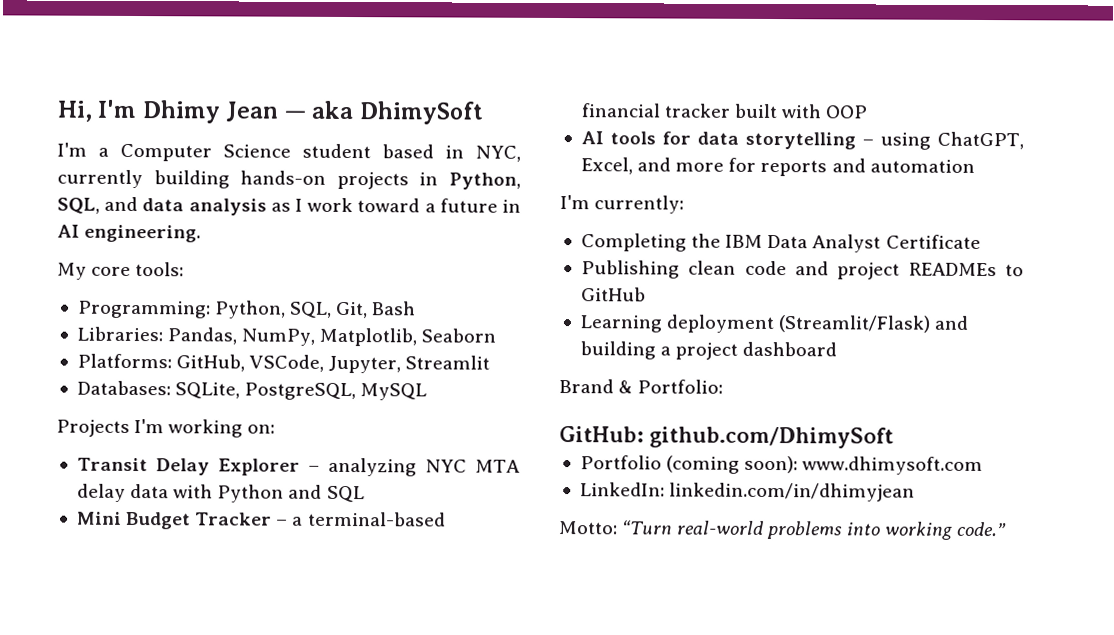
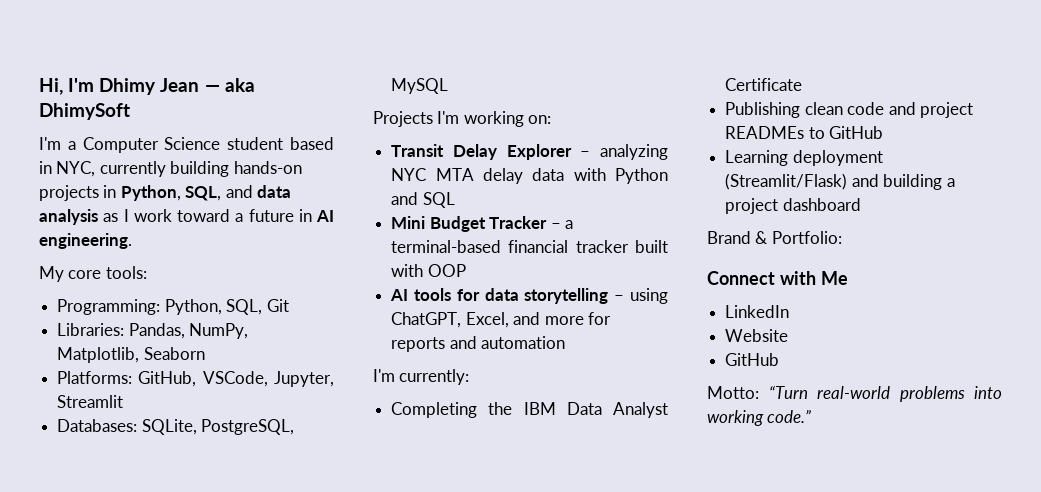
[335,301,417,319] Git, Bash -> [266,299,289,312] Git
[559,426,894,449] [579,455,984,476] [579,482,916,502] GitHub: github.com/DhimySoft // Portfolio (coming soon): www.dhimysoft.com // LinkedIn: linkedin.com/in/dhimyjean -> [707,271,848,285] [725,305,790,318] [725,329,789,342] [725,353,780,366] Connect with Me // LinkedIn // Website // GitHub

